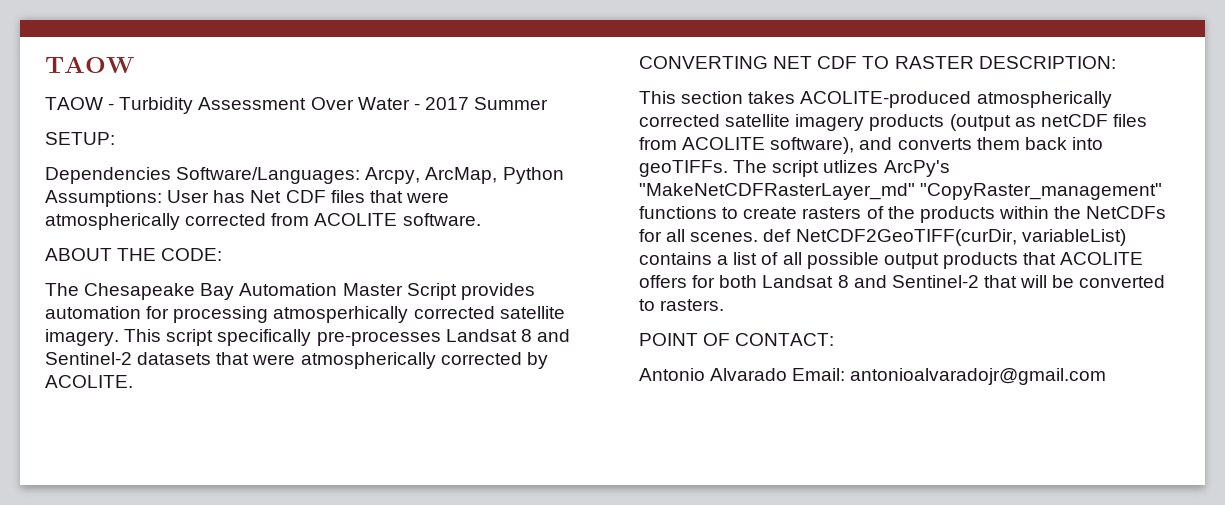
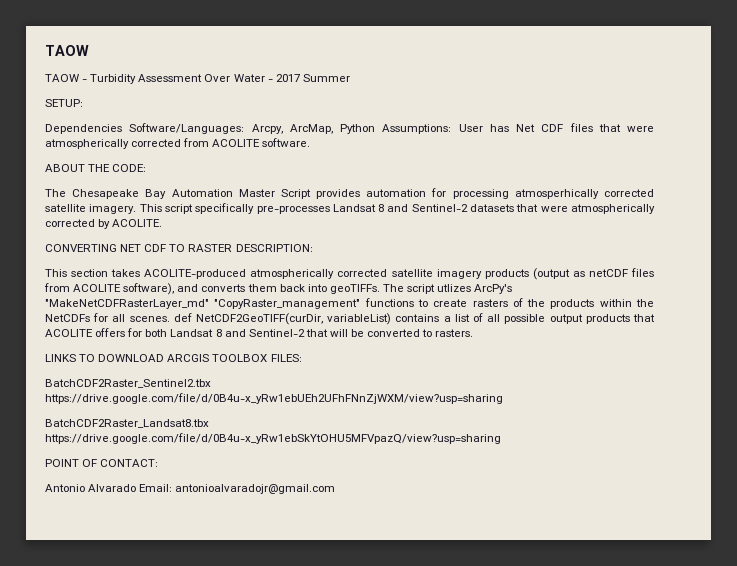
(725, 305) none -> [45,354,302,362] [45,379,211,388] [45,393,503,404] [45,419,209,428] [45,433,501,444] // LINKS TO DOWNLOAD ARCGIS TOOLBOX FILES: // BatchCDF2Raster_Sentinel2.tbx https://drive.google.com/file/d/0B4u-x_yRw1ebUEh2UFhFNnZjWXM/view?usp=sharing // BatchCDF2Raster_Landsat8.tbx https://drive.google.com/file/d/0B4u-x_yRw1ebSkYtOHU5MFVpazQ/view?usp=sharing

